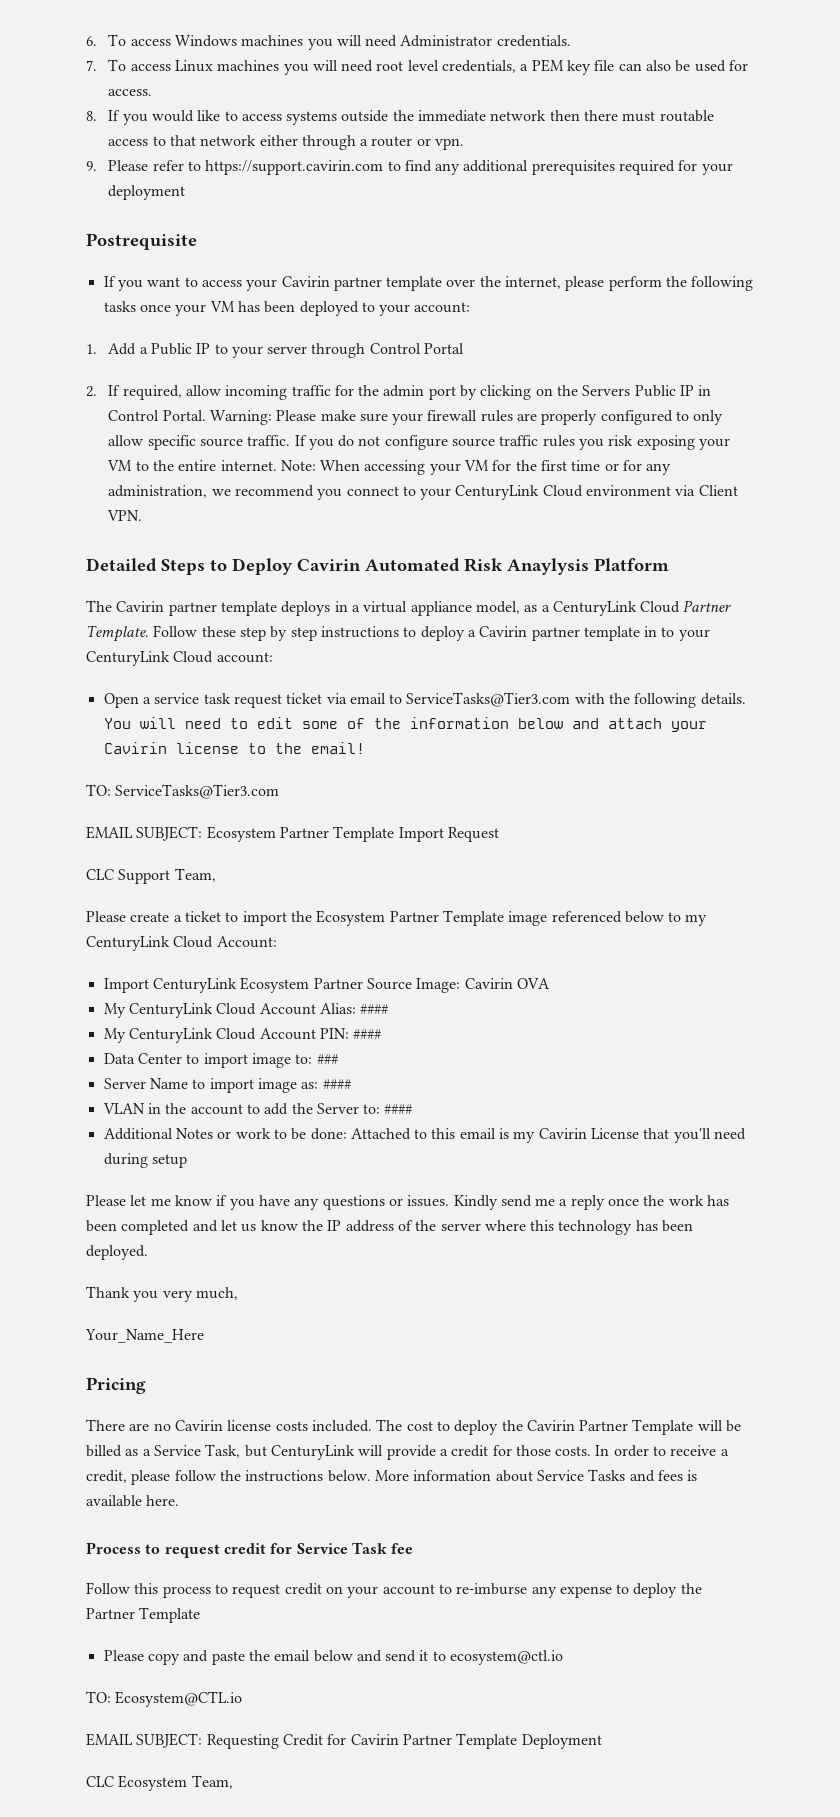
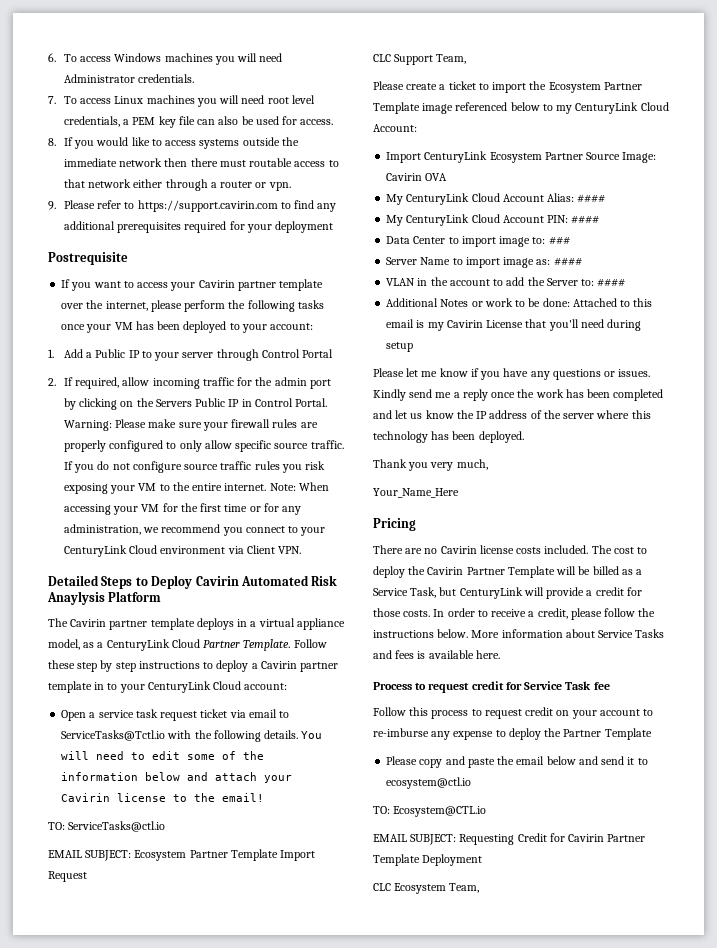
[406,692,571,707] ServiceTasks@Tier3.com -> [61,730,166,741] ServiceTasks@Tctl.io
[115,784,280,799] ServiceTasks@Tier3.com -> [68,821,166,832] ServiceTasks@ctl.io

